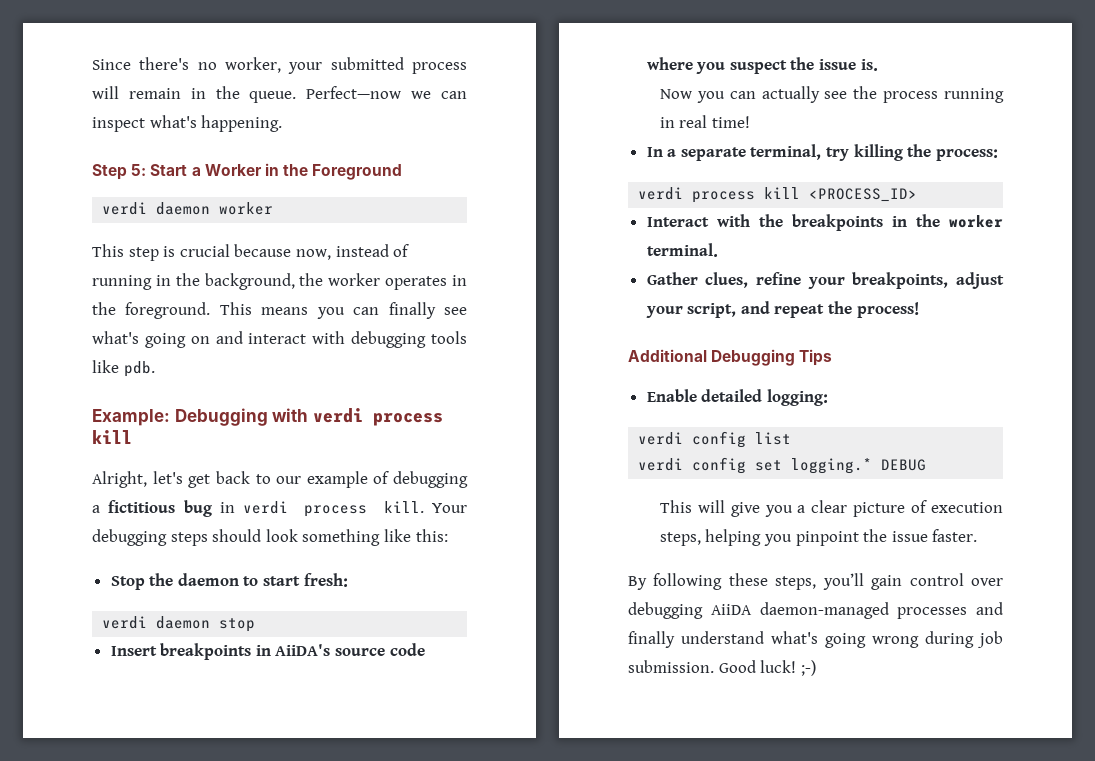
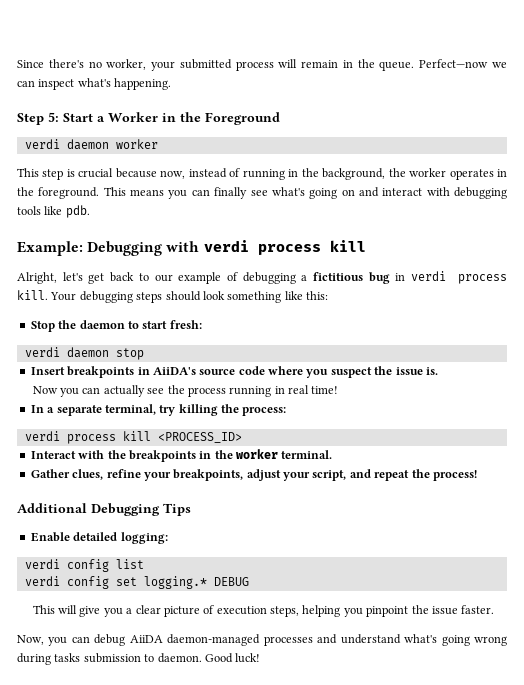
[628,573,1003,590] [628,602,703,619] By following these steps, you’ll gain control over debugging -> [17,634,126,646] Now, you can debug
[628,631,675,648] finally -> (338, 639) none
[977,631,1003,648] [628,660,714,673] job submission. -> [54,653,202,663] tasks submission to daemon.
[800,660,816,676] ;-) -> (261, 658) none

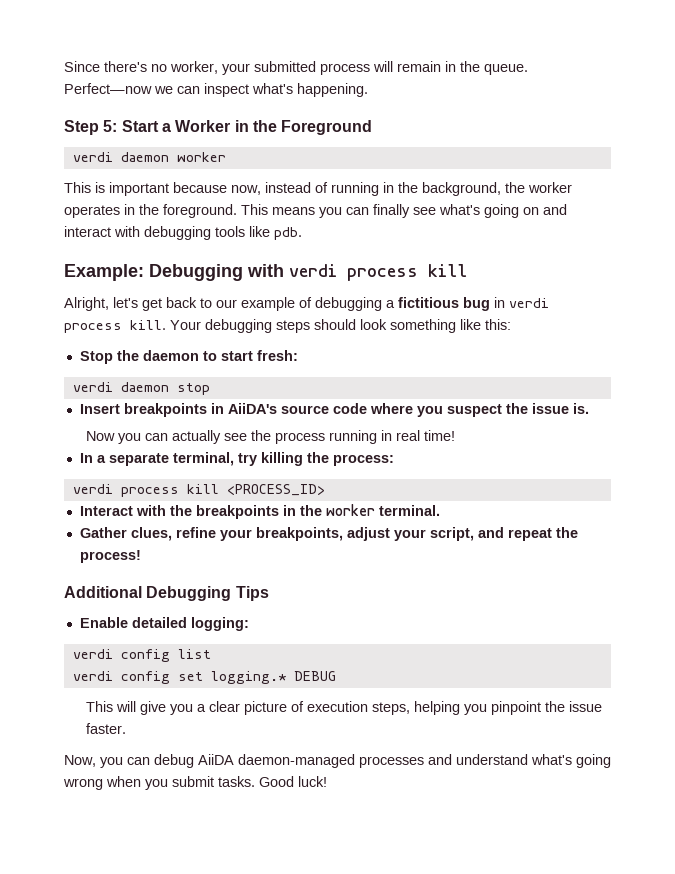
[42,168,114,180] step is crucial -> [95,182,169,196] is important
[17,653,202,665] during tasks submission to daemon. -> [106,776,255,790] when you submit tasks.

